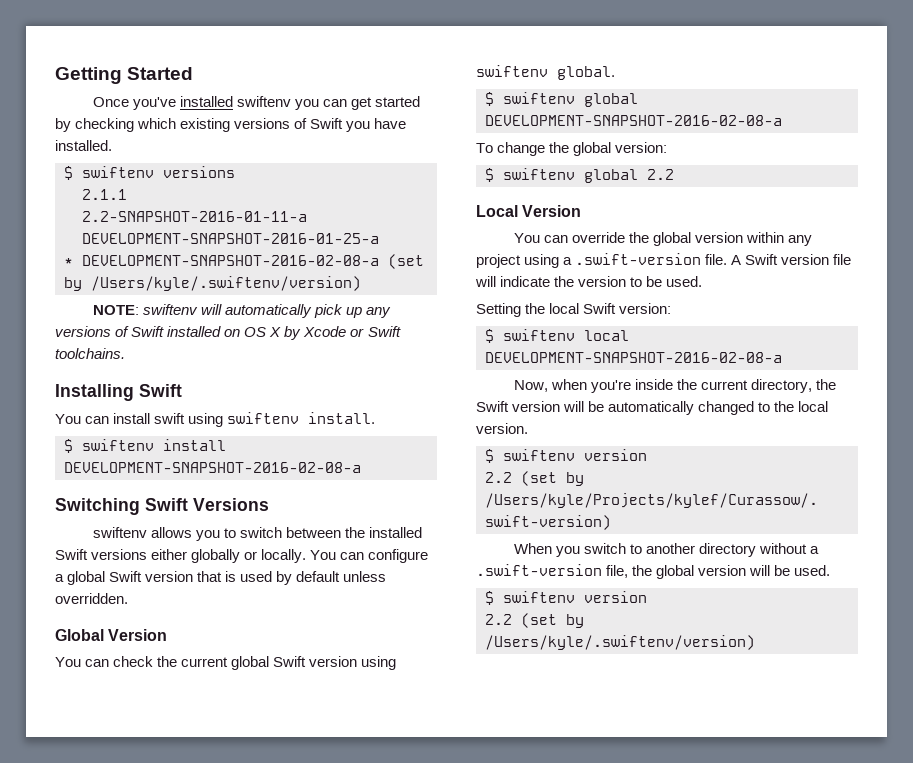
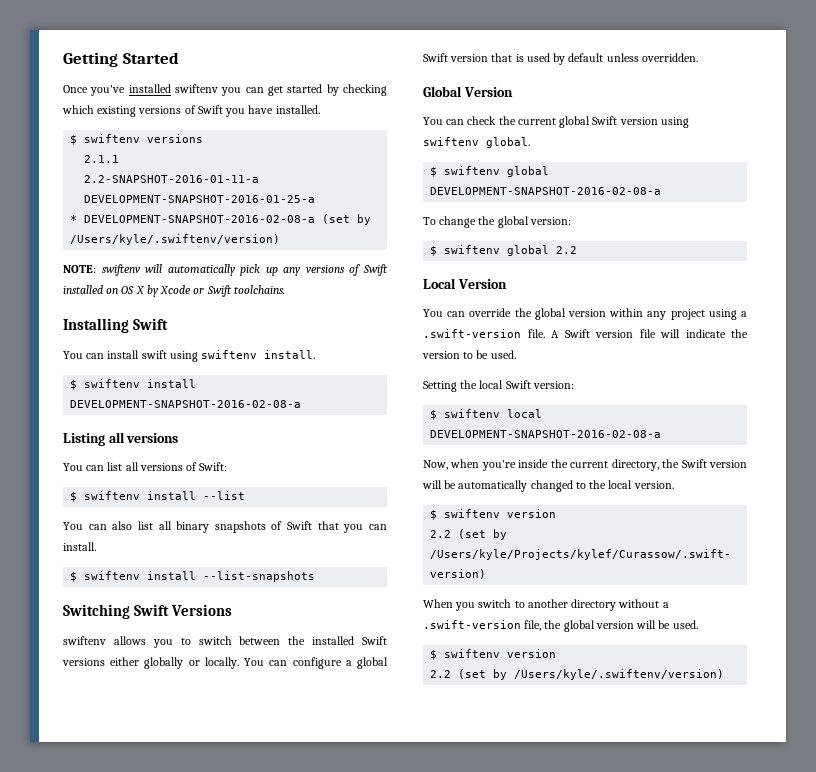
(361, 467) none -> [63,432,179,446] [63,462,228,471] [70,491,246,502] [63,521,387,533] [63,542,96,551] [70,571,316,582] // Listing all versions // You can list all versions of Swift: // $ swiftenv install --list // You can also list all binary snapshots of Swift that you can install. // $ swiftenv install --list-snapshots

